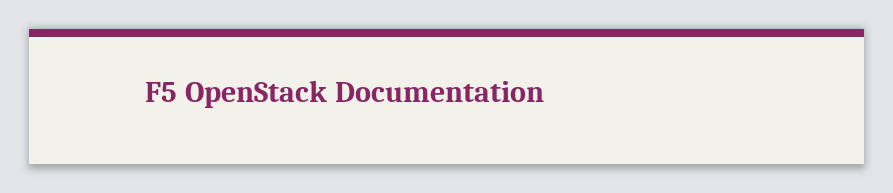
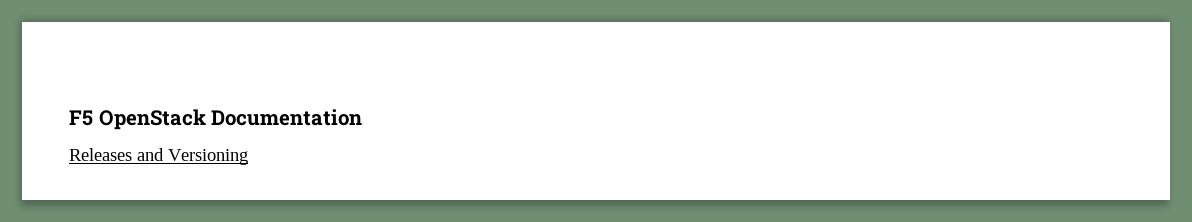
(545, 91) none -> [69,148,248,165] // Releases and Versioning

